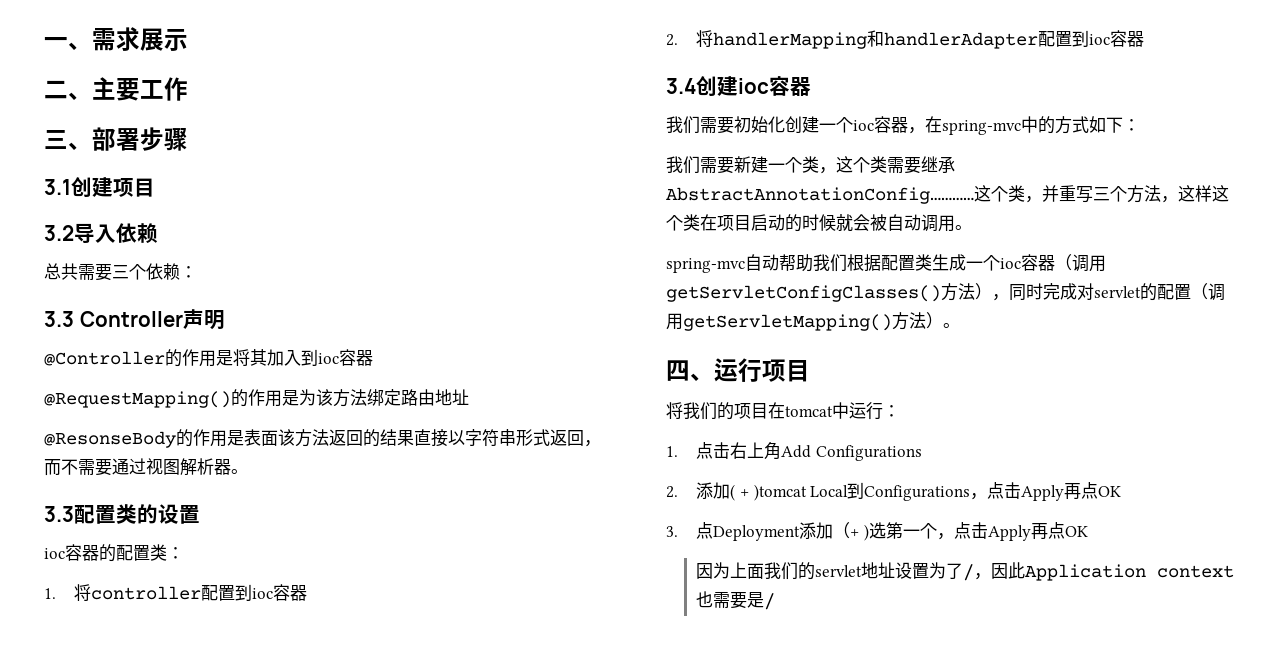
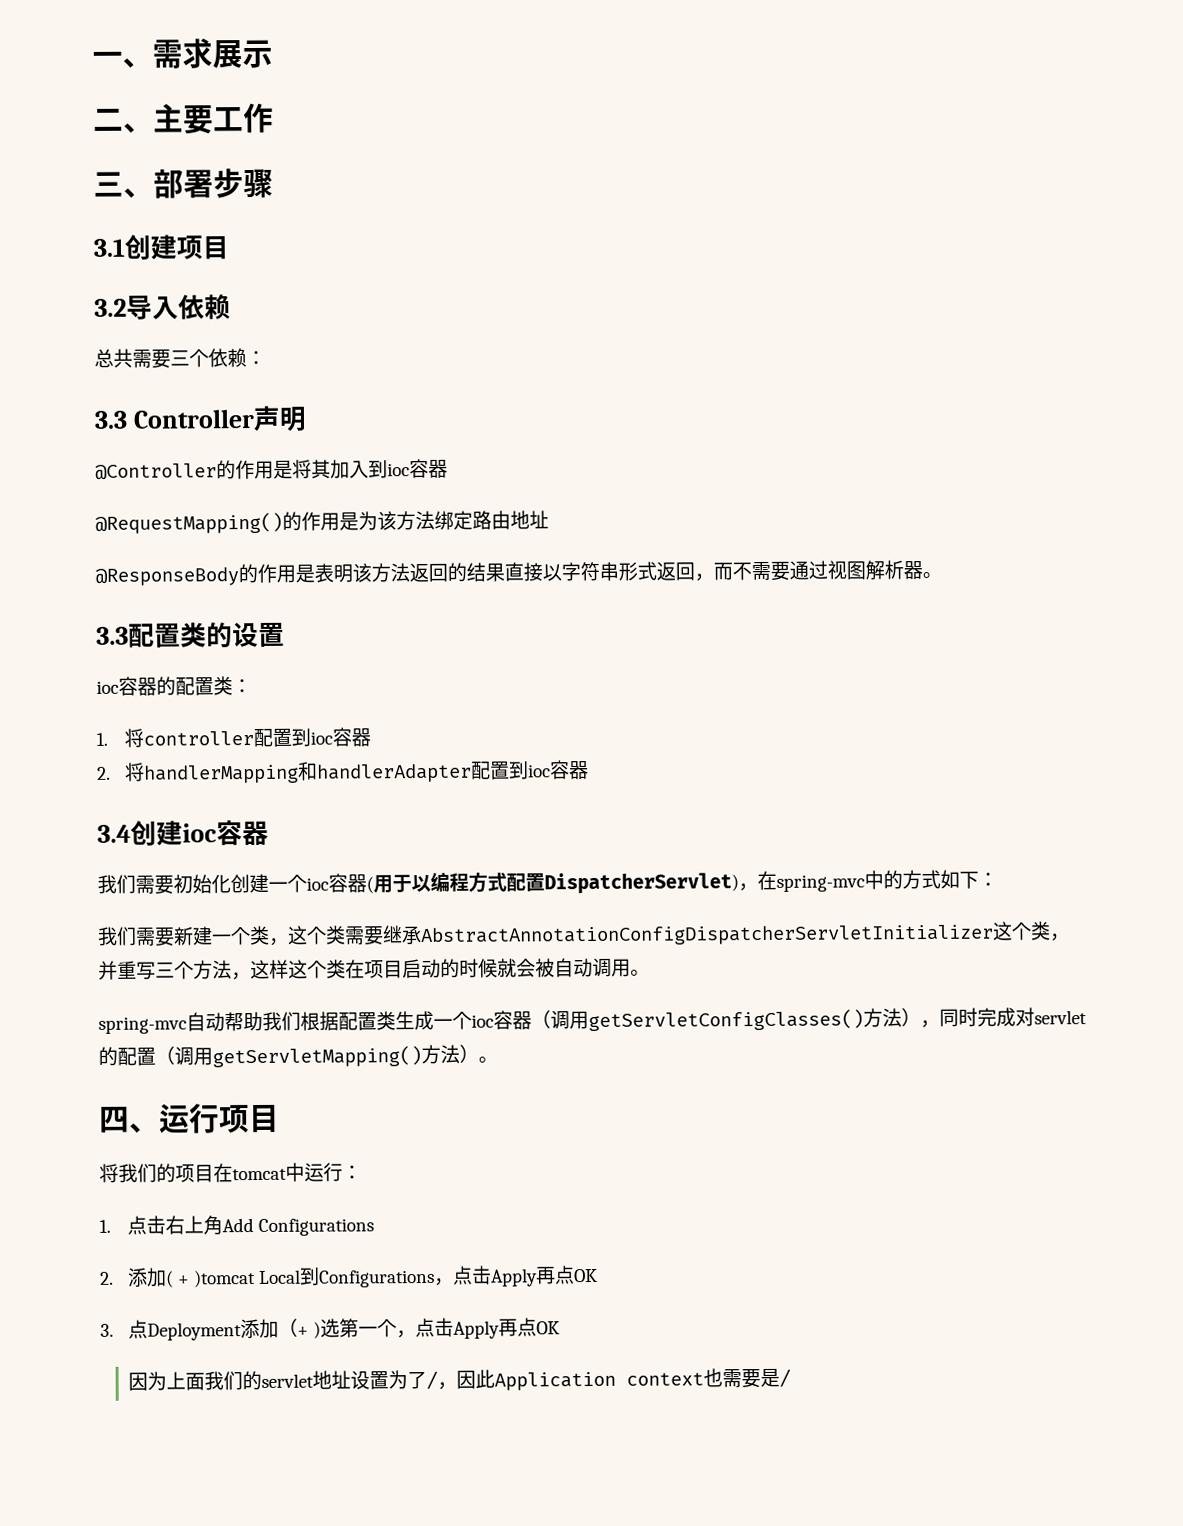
[44,431,176,448] @ResonseBody -> [95,567,239,586] @ResponseBody
[261,430,278,446] 面 -> [333,564,353,583] 明
(908, 125) none -> [366,871,739,895] (用于以编程方式配置DispatcherServlet)
[666,187,974,204] AbstractAnnotationConfig………… -> [420,924,994,947] AbstractAnnotationConfigDispatcherServletInitializer

